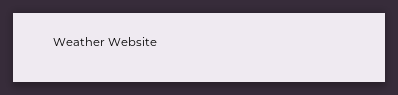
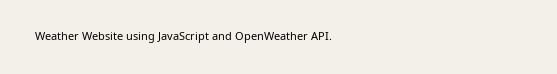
(158, 41) none -> [126,32,332,43] using JavaScript and OpenWeather API.

